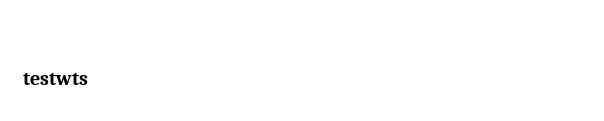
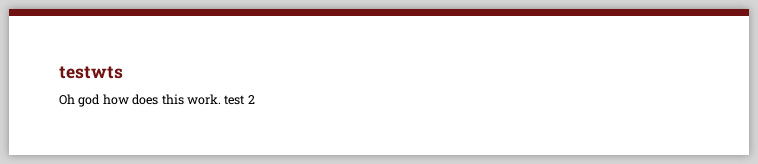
(88, 79) none -> [59,94,255,107] // Oh god how does this work. test 2

